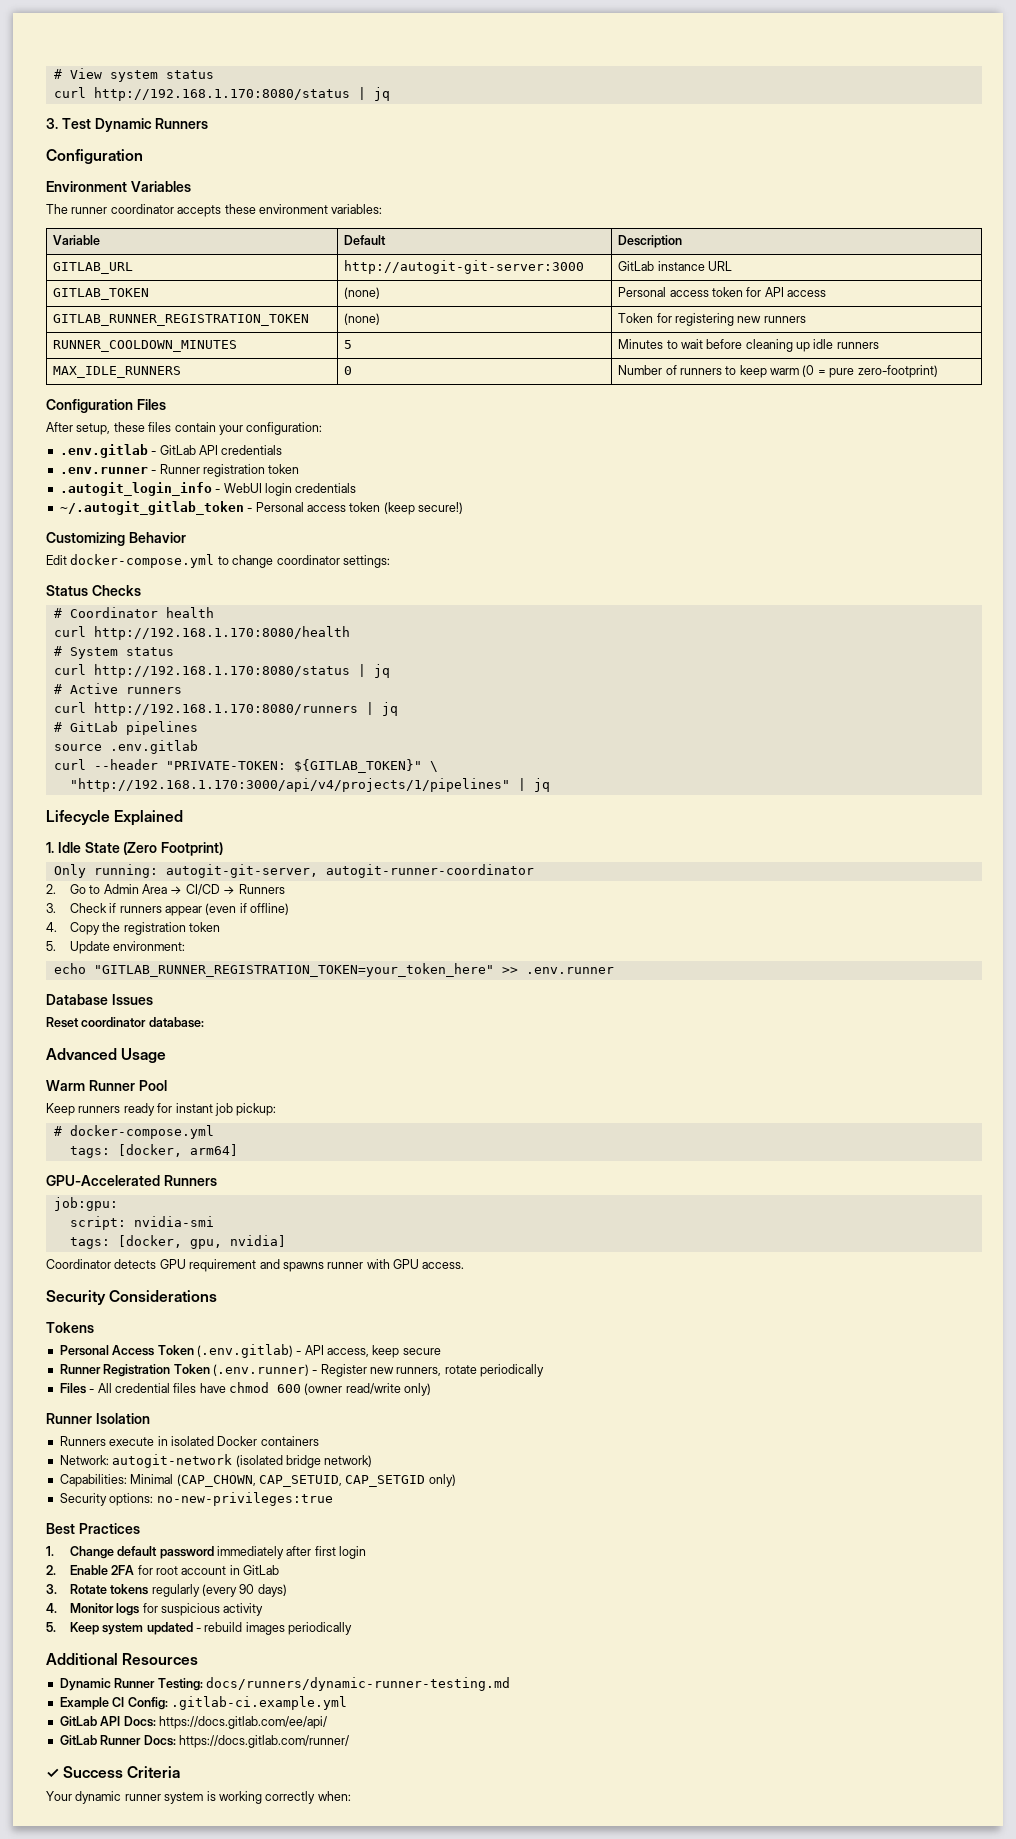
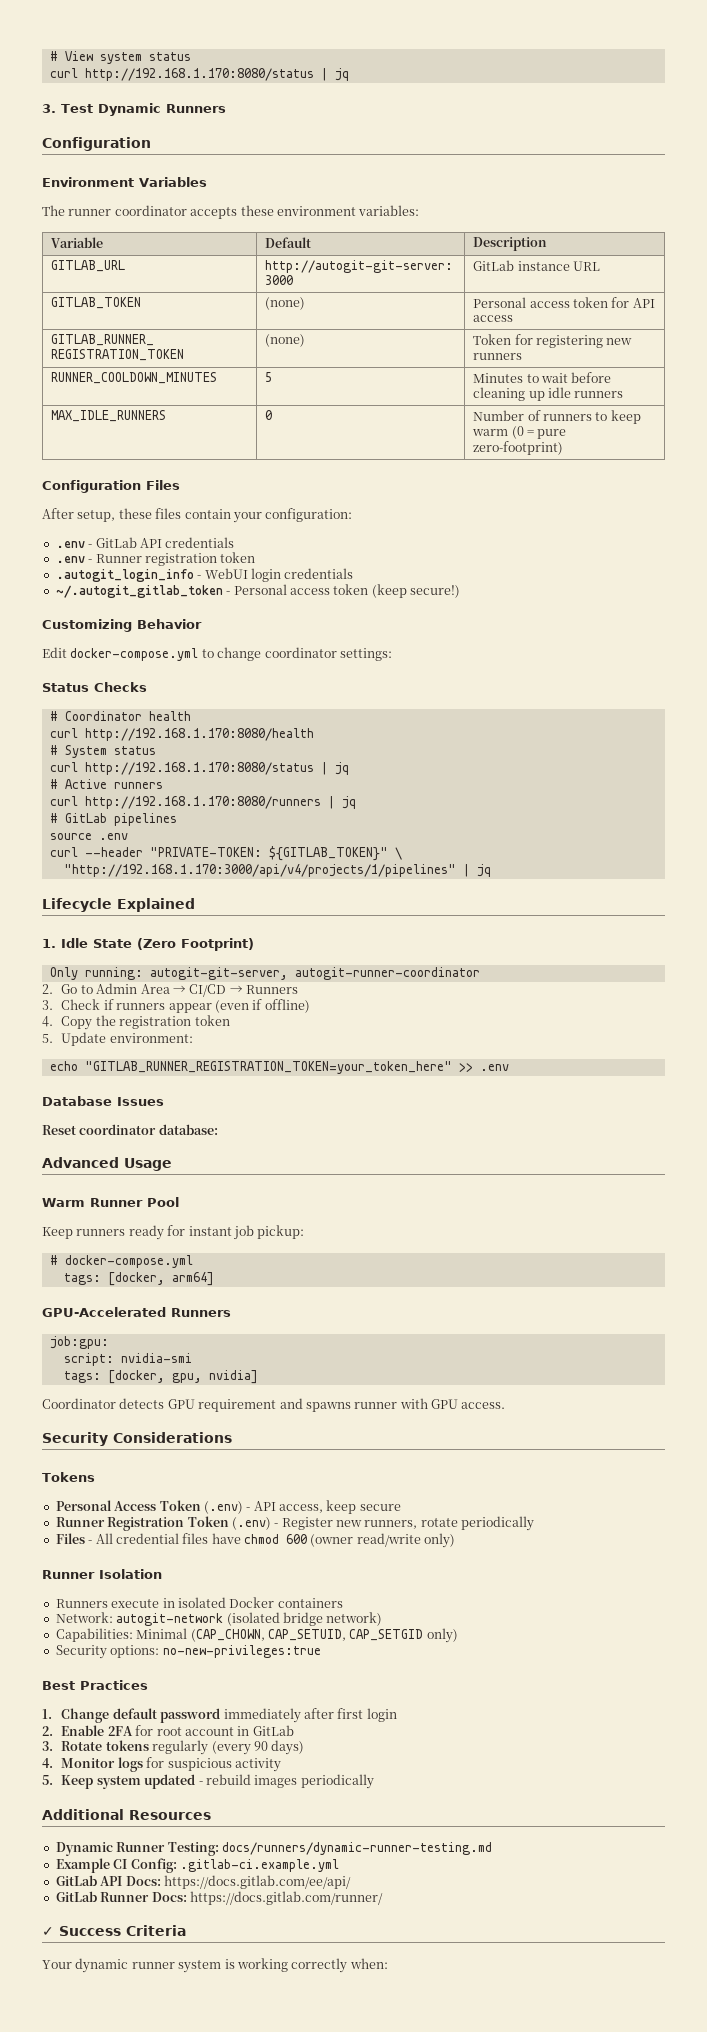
[59,444,148,458] .env.gitlab -> [55,541,85,548] .env
[59,467,148,474] .env.runner -> [55,556,85,563] .env
[109,740,198,754] .env.gitlab -> [98,833,128,840] .env
[525,967,614,974] .env.runner -> [479,1064,509,1071] .env
[196,1344,293,1358] (.env.gitlab) -> [203,1501,243,1514] (.env)
[212,1364,309,1376] (.env.runner) -> [231,1517,271,1530] (.env)

